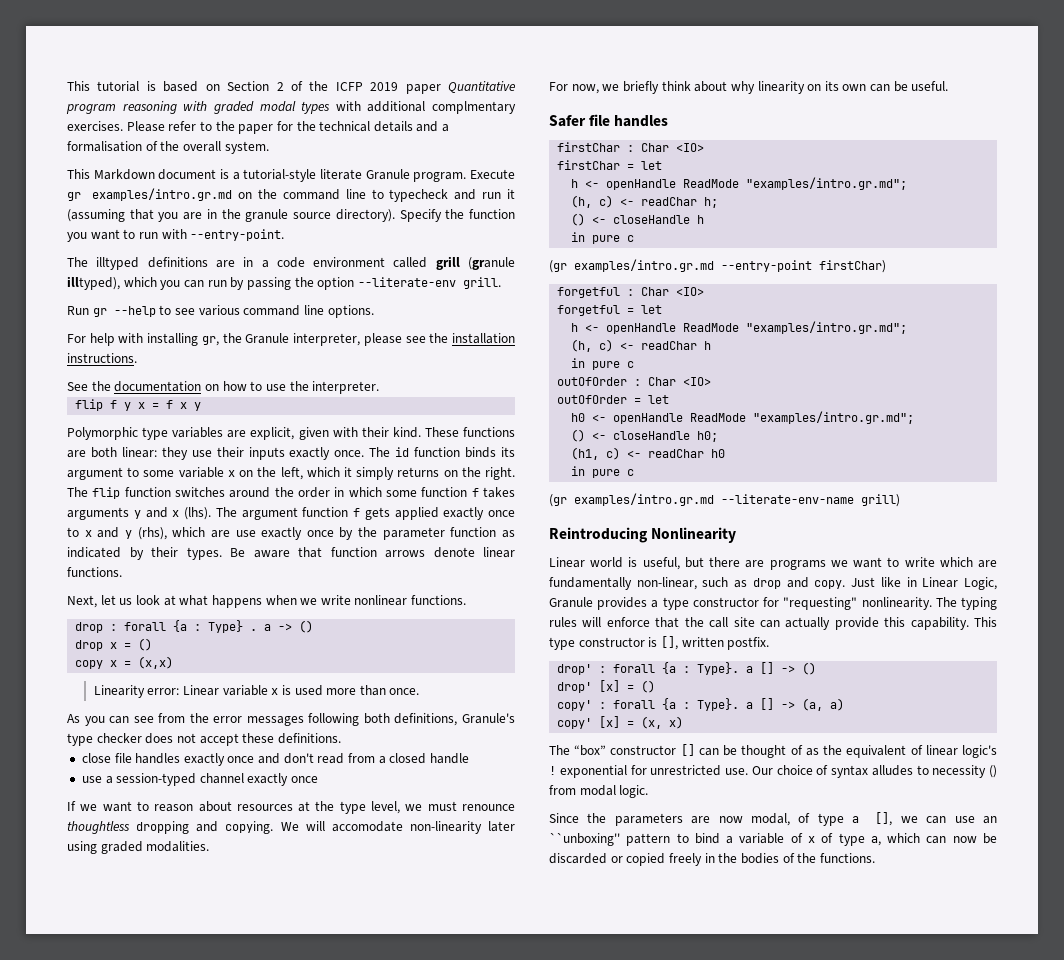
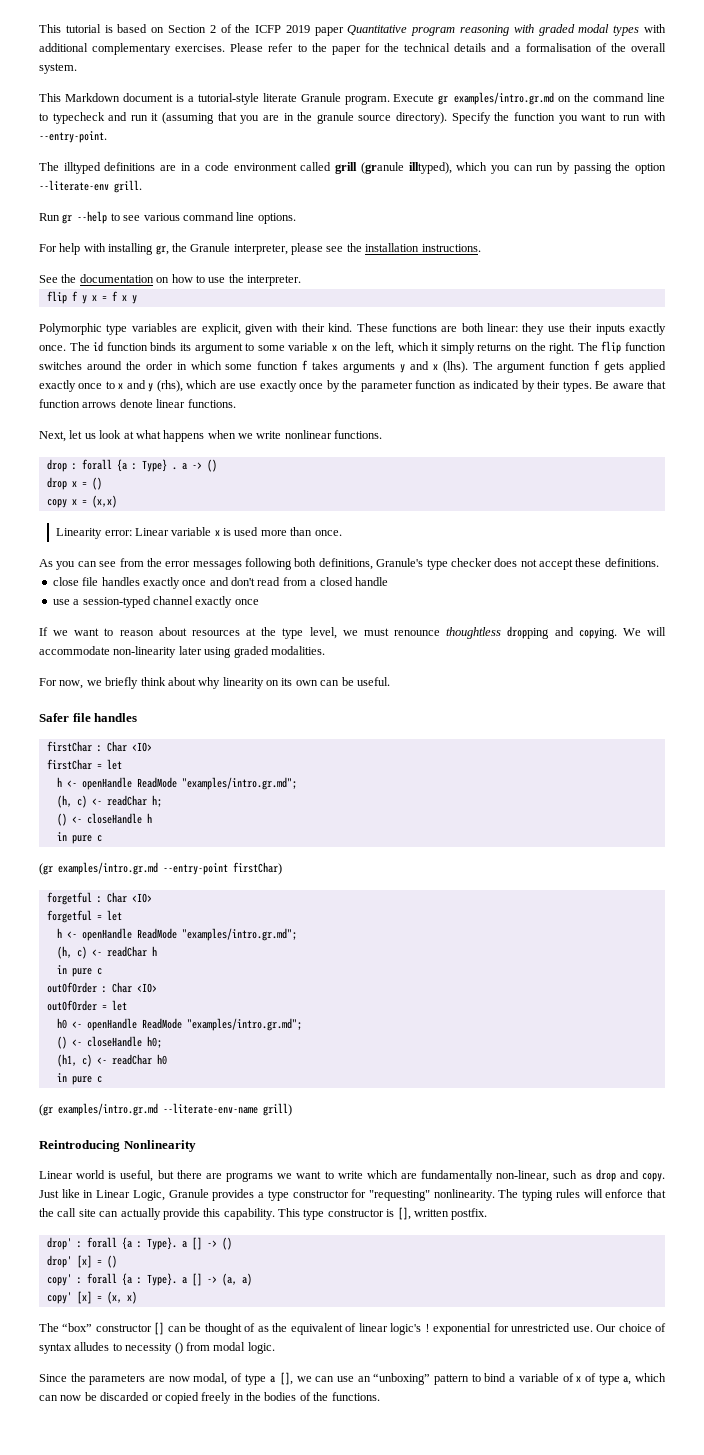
[432,101,516,114] complmentary -> [92,43,172,55] complementary
[331,821,403,832] accomodate -> [39,646,110,655] accommodate
[549,833,620,846] ``unboxing'' -> [373,1373,431,1385] “unboxing”

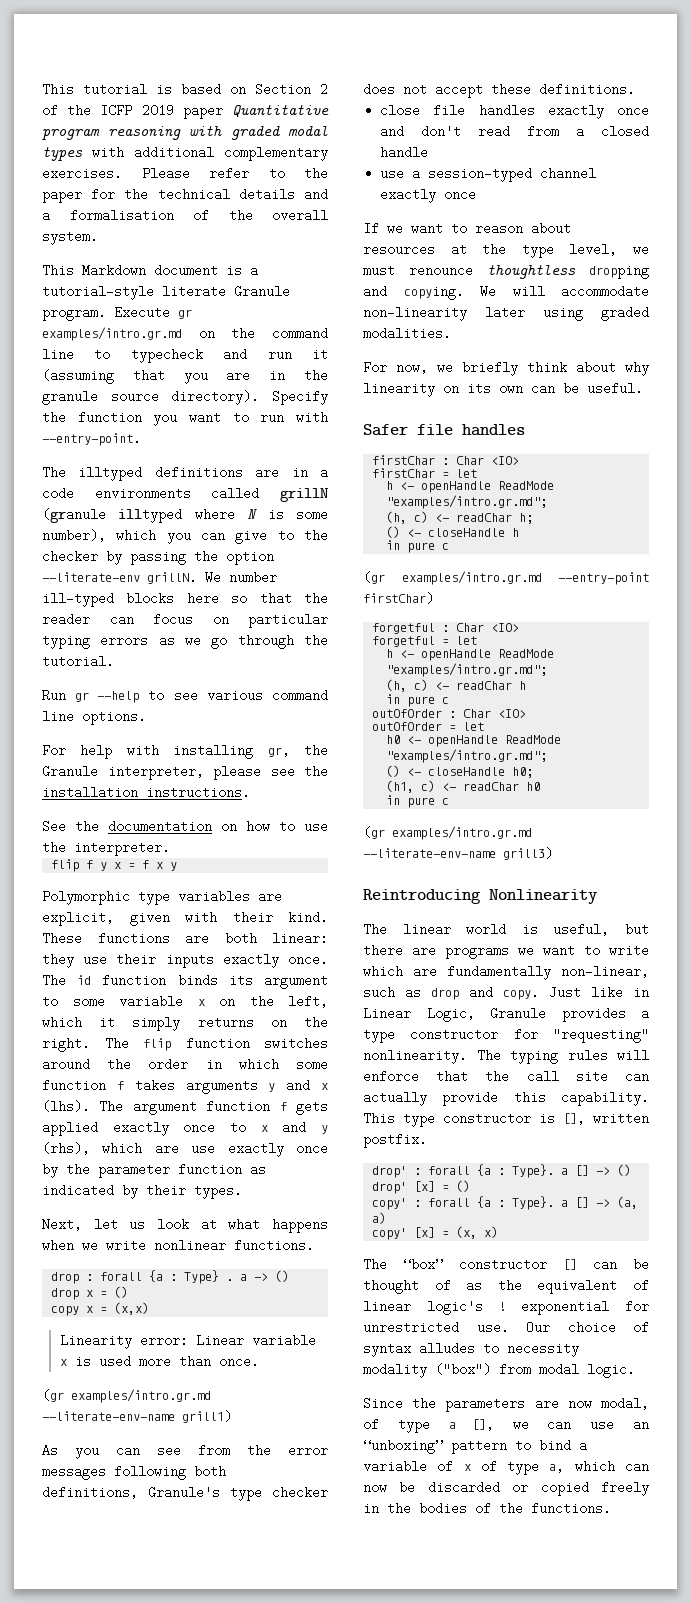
[233,162,554,174] environment called grill (granule illtyped), which you can run -> [94,487,329,502] [42,508,328,523] [42,529,328,544] [42,550,98,563] environments called grillN (granule illtyped where N is some number), which you can give to the checker
[114,180,142,193] grill. -> [147,571,277,584] [42,592,328,607] [42,613,328,628] [42,634,329,649] [42,655,114,668] grillN. We number ill-typed blocks here so that the reader can focus on particular typing errors as we go through the tutorial.
[595,380,666,389] [39,399,236,408] Be aware that function arrows denote linear functions. -> (242, 1191) none
(342, 533) none -> [42,1389,211,1403] [42,1410,232,1423] // (gr examples/intro.gr.md --literate-env-name grill1)
[263,1103,292,1116] grill) -> [503,847,553,860] grill3)
[39,1171,73,1179] Linear -> [363,923,451,936] The linear
[174,1342,183,1354] () -> [363,1363,491,1378] modality ("box")

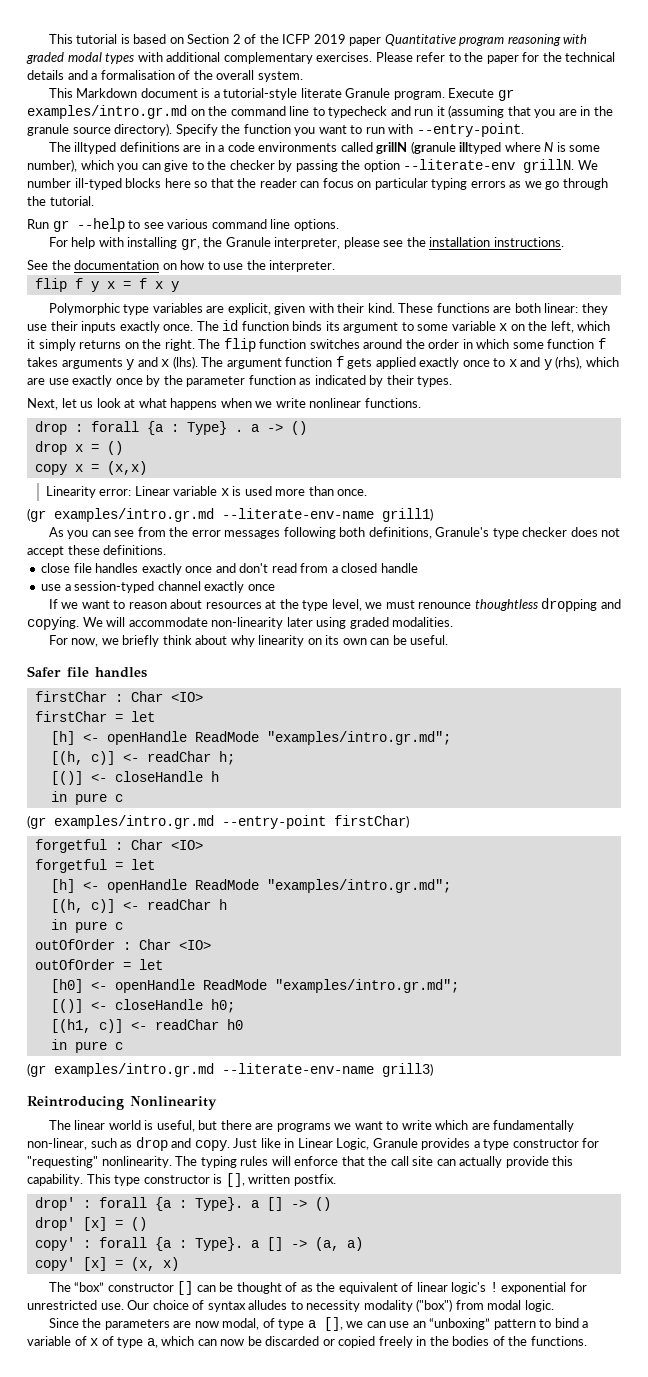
[386,481,555,493] [386,495,548,509] [386,511,429,524] h <- openHandle ReadMode "examples/intro.gr.md"; // (h, c) -> [50,731,451,745] [50,751,115,765] [h] <- openHandle ReadMode "examples/intro.gr.md"; // [(h, c)]
[386,526,401,538] () -> [50,771,83,785] [()]
[386,649,555,661] [386,663,548,677] [386,679,429,692] h <- openHandle ReadMode "examples/intro.gr.md"; // (h, c) -> [50,879,451,893] [50,899,115,913] [h] <- openHandle ReadMode "examples/intro.gr.md"; // [(h, c)]
[386,735,562,747] [386,749,548,763] [386,765,401,777] h0 <- openHandle ReadMode "examples/intro.gr.md"; // () -> [50,979,459,993] [50,999,83,1013] [h0] <- openHandle ReadMode "examples/intro.gr.md"; // [()]
[386,780,436,793] (h1, c) -> [50,1019,123,1033] [(h1, c)]

